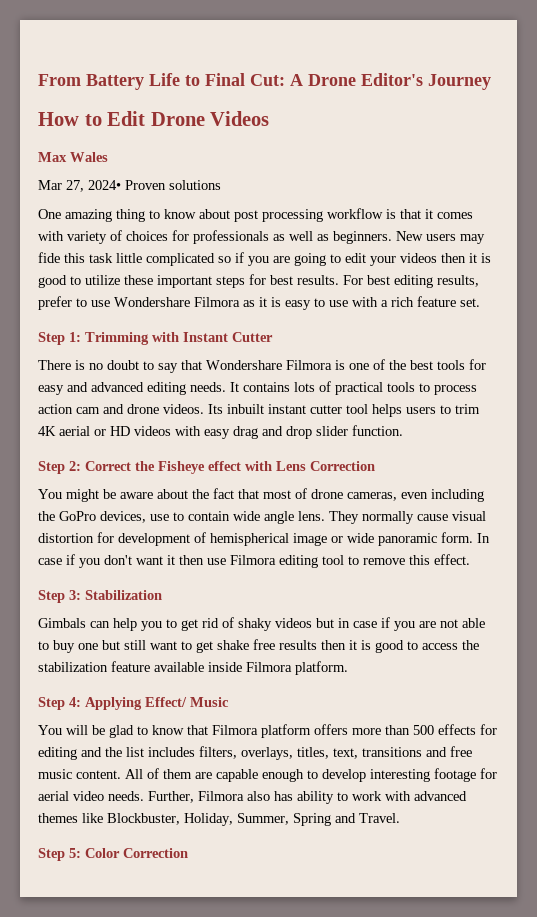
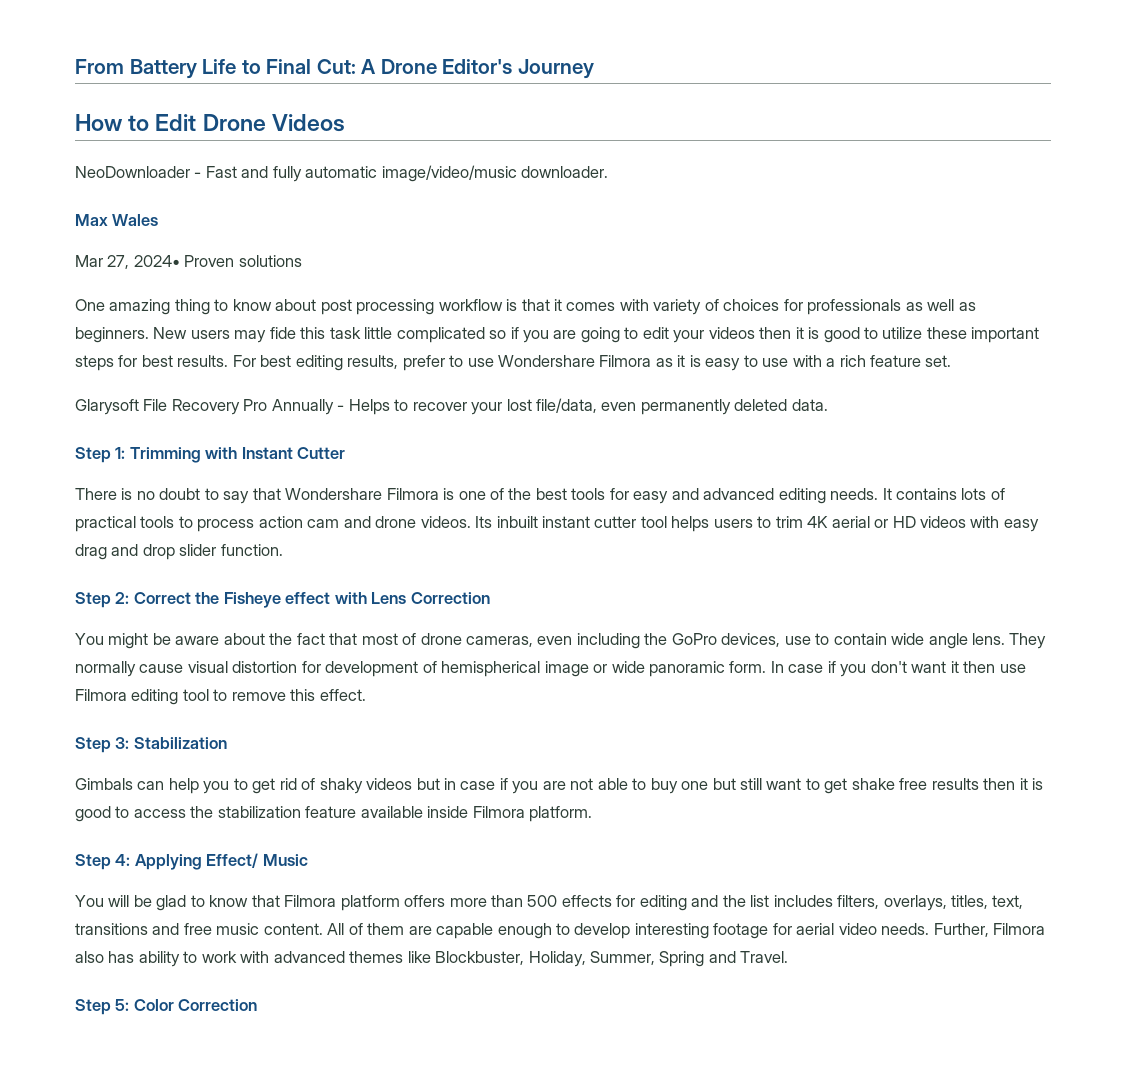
(270, 118) none -> [75,165,609,182] // NeoDownloader - Fast and fully automatic image/video/music downloader.
(480, 302) none -> [75,398,828,415] // Glarysoft File Recovery Pro Annually - Helps to recover your lost file/data, even permanently deleted data.

